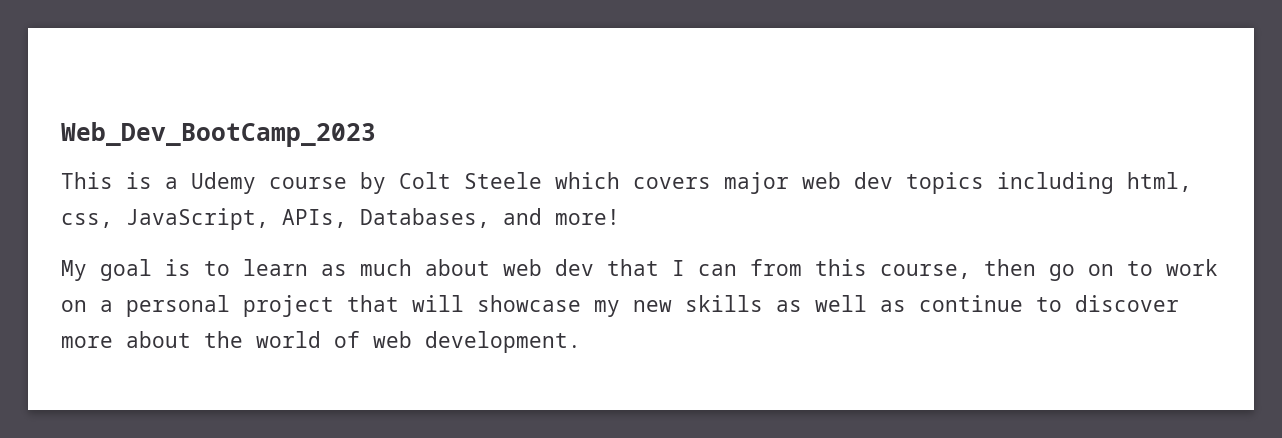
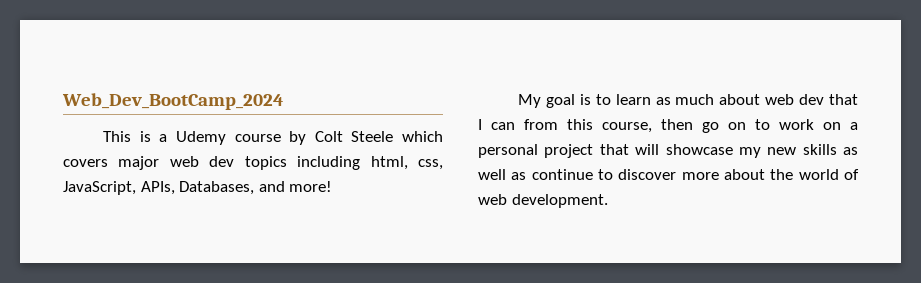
[61,122,376,147] Web_Dev_BootCamp_2023 -> [62,93,284,110] Web_Dev_BootCamp_2024

